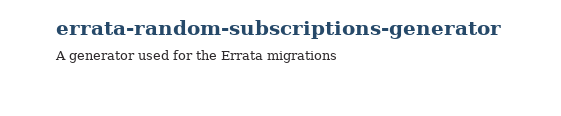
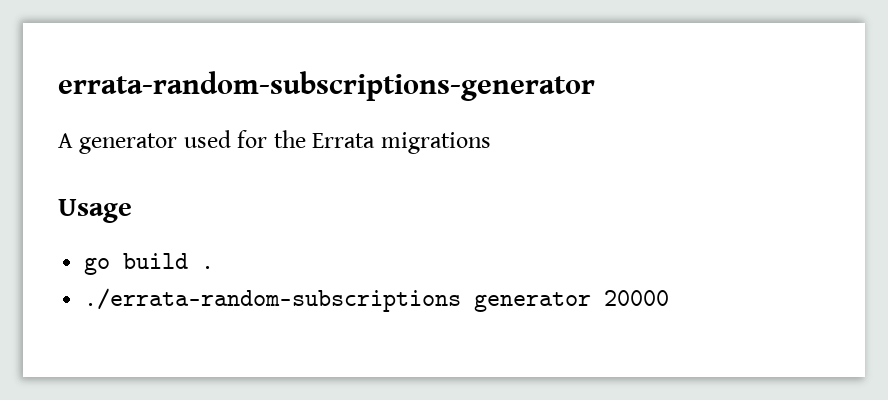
(337, 57) none -> [58,199,132,223] [84,253,215,275] [84,288,670,312] // Usage // go build . // ./errata-random-subscriptions generator 20000

